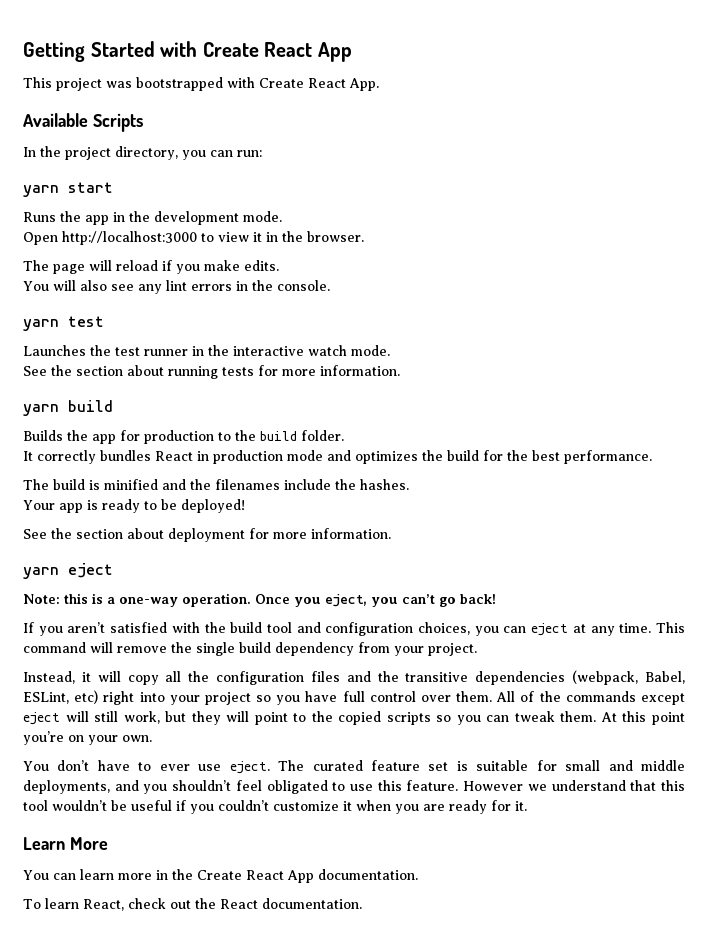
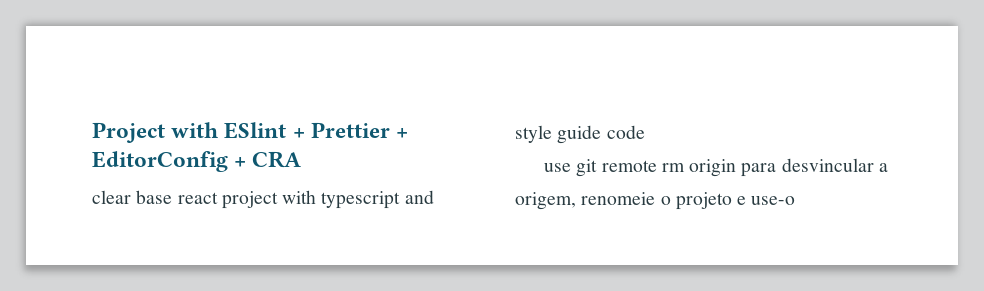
[23,41,352,62] [23,77,379,91] [23,113,143,132] [23,146,262,160] [23,182,113,197] [23,211,282,225] [23,231,364,245] [23,260,279,274] [23,280,330,294] [23,316,104,331] [23,345,390,356] [23,365,400,379] [23,400,113,416] [23,430,344,444] [23,450,652,464] [23,479,409,490] [23,499,245,513] [23,528,391,542] [23,563,113,579] [23,593,496,607] [23,622,686,636] [23,642,477,656] [23,670,685,685] [23,690,685,705] [23,711,685,725] [23,731,152,745] [23,760,685,774] [23,780,685,794] [23,800,527,814] [23,837,108,850] [23,869,418,883] [23,898,362,911] Getting Started with Create React App // This project was bootstrapped with Create React App. // Available Scripts // In the project directory, you can run: // yarn start // Runs the app in the development mode. // Open http://localhost:3000 to view it in the browser. // The page will reload if you make edits. // You will also see any lint errors in the console. // yarn test // Launches the test runner in the interactive watch mode. // See the section about running tests for more information. // yarn build // Builds the app for production to the build folder. // It correctly bundles React in production mode and optimizes the build for the best performance. // The build is minified and the filenames include the hashes. // Your app is ready to be deployed! // See the section about deployment for more information. // yarn eject // Note: this is a one-way operation. Once you eject, you can’t go back! // If you aren’t satisfied with the build tool and configuration choices, you can eject at any time. This command will remove the single build dependency from your project. // Instead, it will copy all the configuration files and the transitive dependencies (webpack, Babel, ESLint, etc) right into your project so you have full control over them. All of the commands except eject will still work, but they will point to the copied scripts so you can tweak them. At this point you’re on your own. // You don’t have to ever use eject. The curated feature set is suitable for small and middle deployments, and you shouldn’t feel obligated to use this feature. However we understand that this tool wouldn’t be useful if you couldn’t customize it when you are ready for it. // Learn More // You can learn more in the Create React App documentation. // To learn React, check out the React documentation. -> [92,122,409,143] [92,151,302,172] [92,190,434,209] [515,125,645,144] [544,158,889,177] [515,192,796,210] Project with ESlint + Prettier + EditorConfig + CRA // clear base react project with typescript and style guide code // use git remote rm origin para desvincular a origem, renomeie o projeto e use-o

